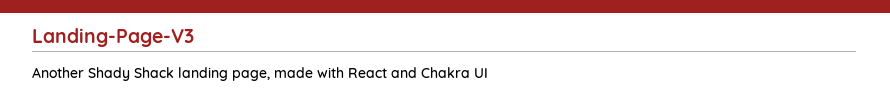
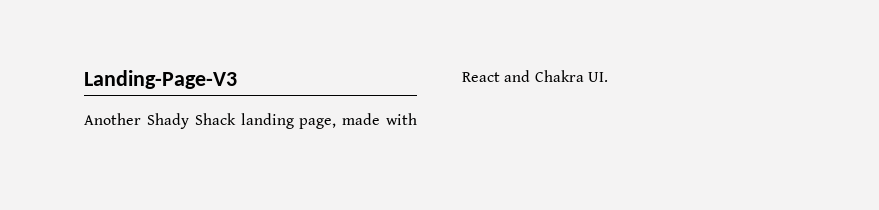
[474,68,488,78] UI -> [587,72,608,82] UI.

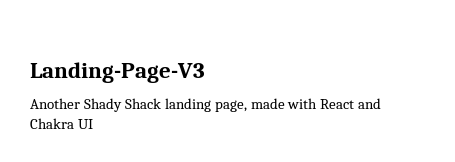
[587,72,608,82] UI. -> [77,119,93,129] UI

